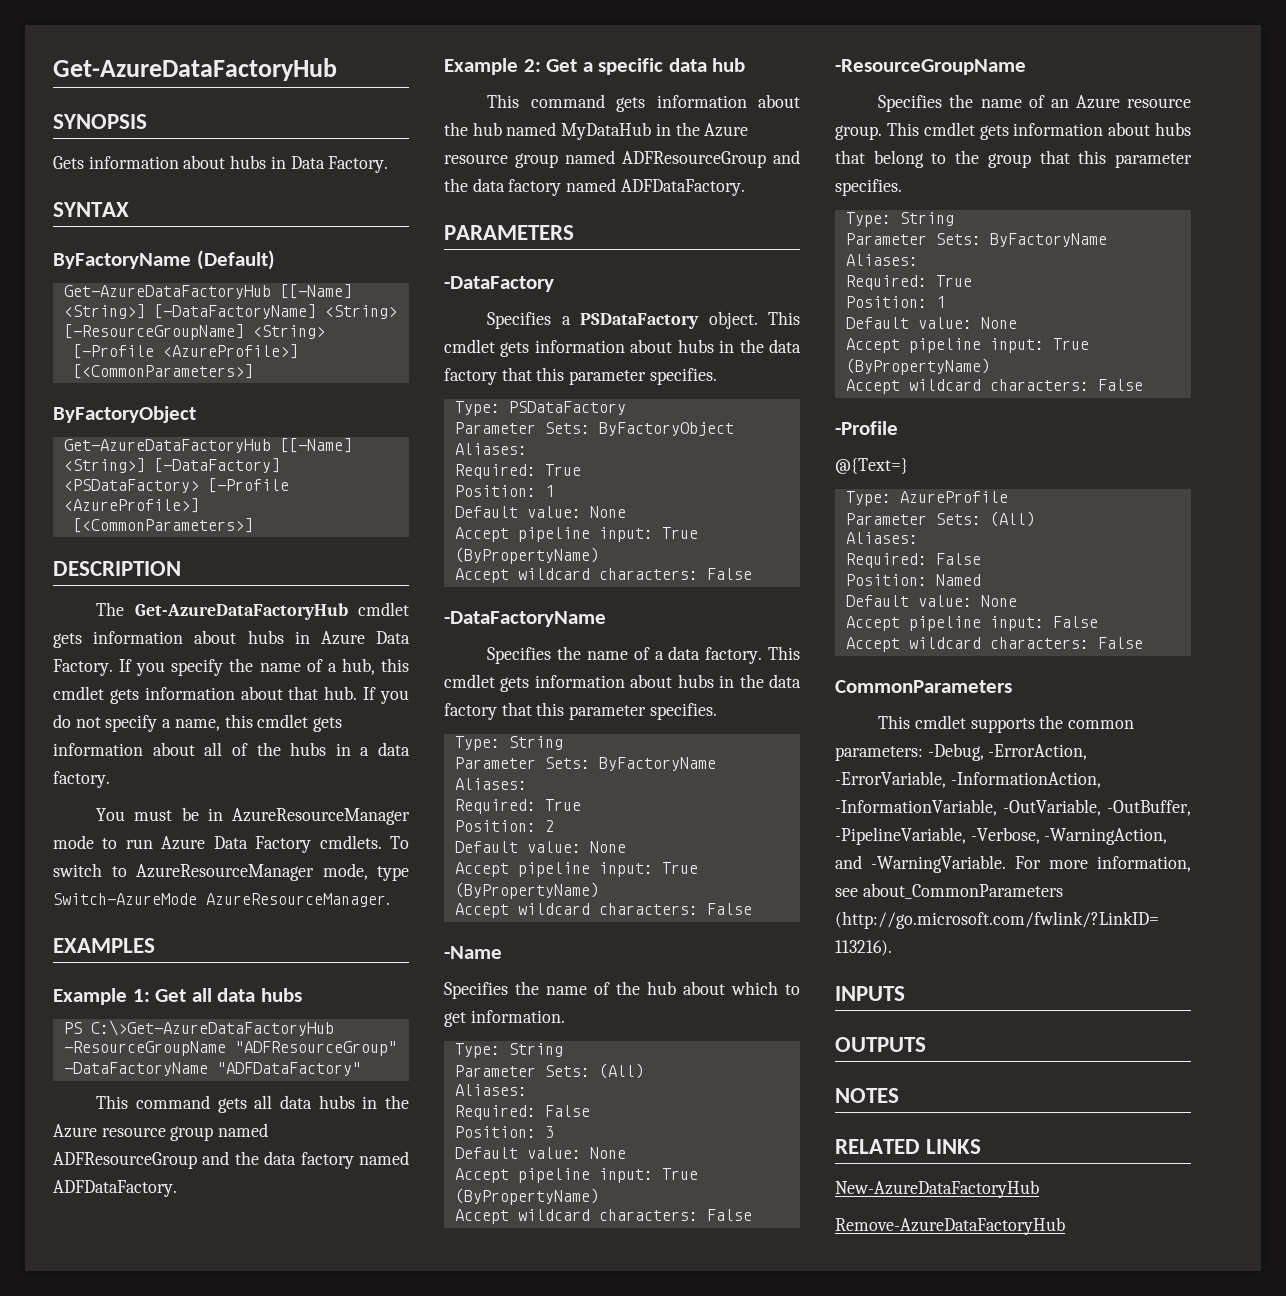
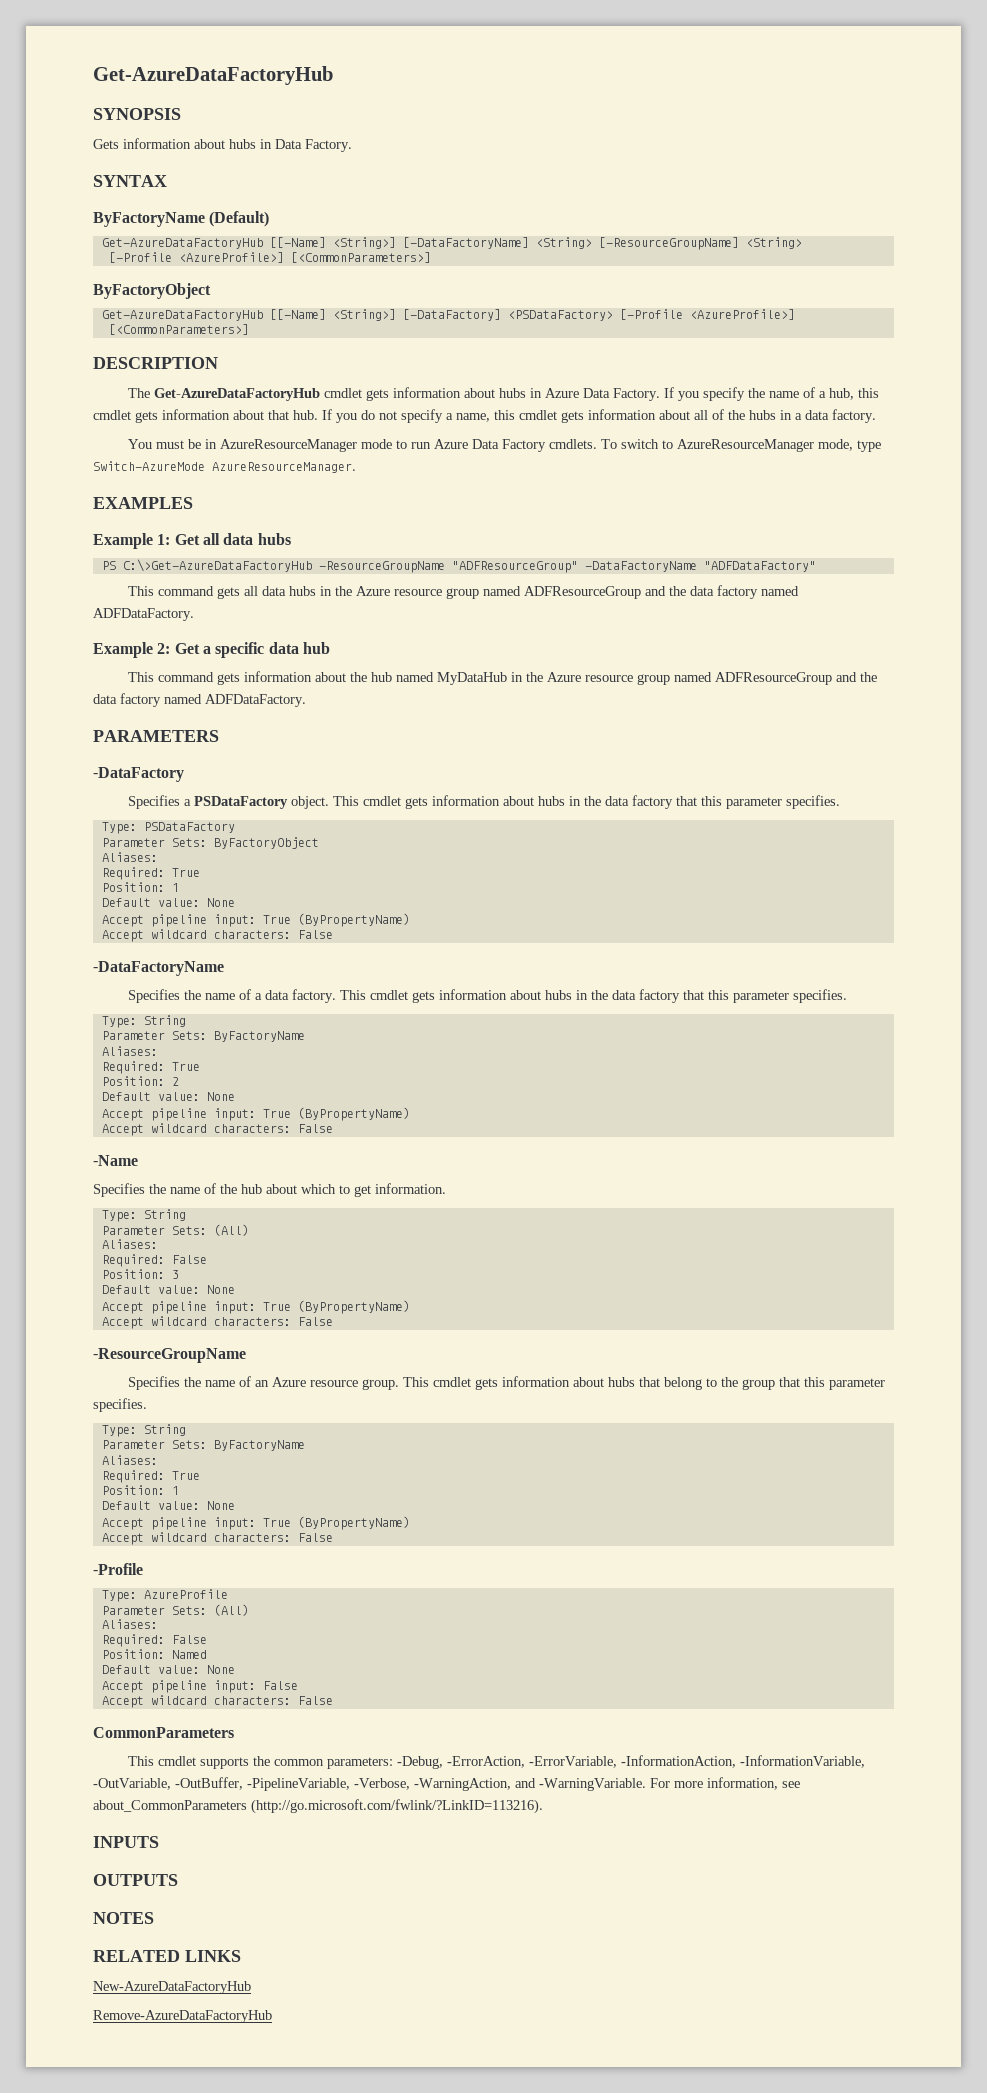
[835,458,908,474] // @{Text=} -> (143, 1569) none

